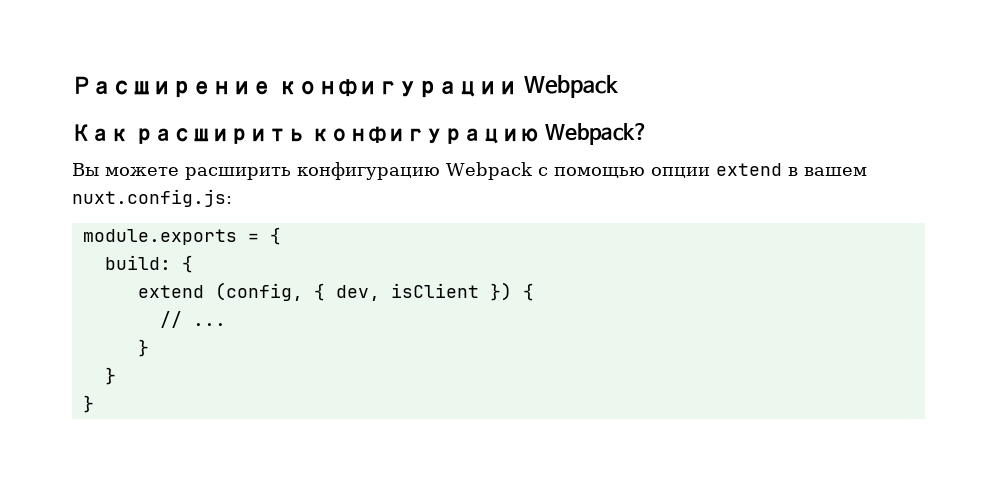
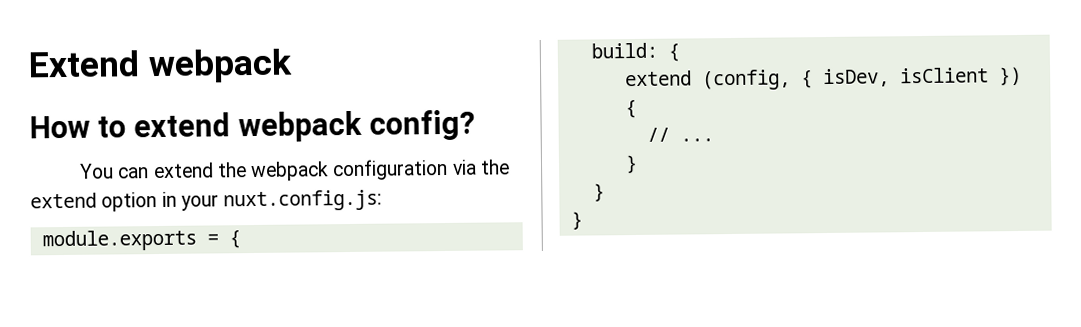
[72,75,619,98] [72,123,649,145] [72,162,867,180] Расширение конфигурации Webpack // Как расширить конфигурацию Webpack? // Вы можете расширить конфигурацию Webpack с помощью опции extend в вашем -> [28,48,293,84] [29,109,475,143] [79,158,510,182] [30,191,219,212] Extend webpack // How to extend webpack config? // You can extend the webpack configuration via the extend option in your
[335,285,380,301] dev, -> [822,68,890,88] isDev,

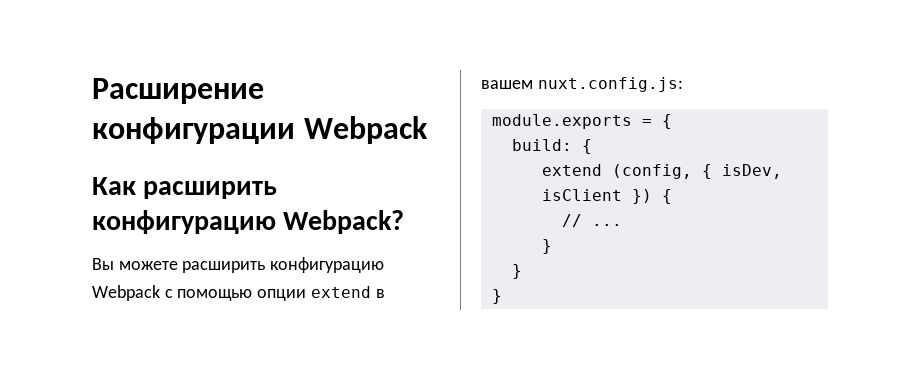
[28,48,293,84] [29,109,475,143] [79,158,510,182] [30,191,219,212] Extend webpack // How to extend webpack config? // You can extend the webpack configuration via the extend option in your -> [92,78,264,104] [92,116,428,144] [92,177,278,199] [92,210,405,234] [92,257,385,273] [92,285,385,301] [481,80,533,89] Расширение конфигурации Webpack // Как расширить конфигурацию Webpack? // Вы можете расширить конфигурацию Webpack с помощью опции extend в вашем

